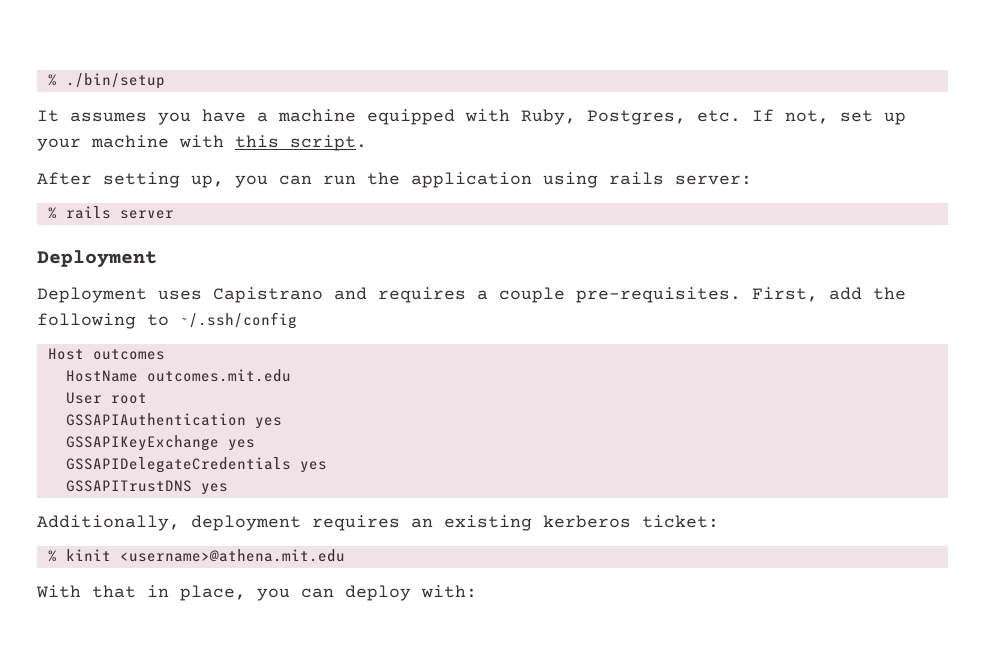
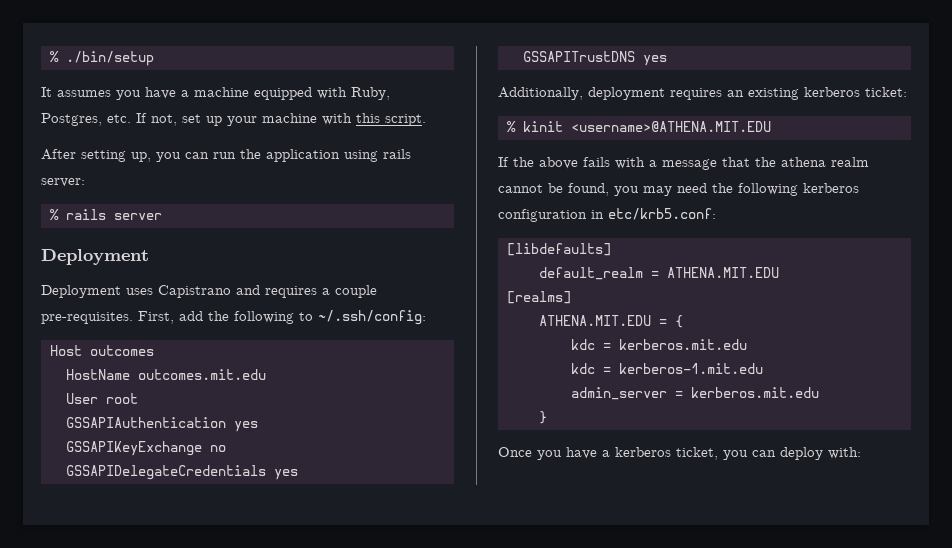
[180,312,297,329] ~/.ssh/config -> [318,310,426,325] ~/.ssh/config:
[227,439,255,451] yes -> [210,445,226,452] no
[119,549,345,562] [36,585,246,601] <username>@athena.mit.edu // With that in place, -> [571,121,771,132] [498,157,869,170] [498,183,859,196] [498,208,716,222] [507,243,611,256] [539,267,779,280] [507,291,571,304] [539,315,683,328] [571,339,747,350] [571,363,763,374] [571,387,819,400] [539,411,547,424] [498,447,718,460] <username>@ATHENA.MIT.EDU // If the above fails with a message that the athena realm cannot be found, you may need the following kerberos configuration in etc/krb5.conf: // [libdefaults] // default_realm = ATHENA.MIT.EDU // [realms] // ATHENA.MIT.EDU = { // kdc = kerberos.mit.edu // kdc = kerberos-1.mit.edu // admin_server = kerberos.mit.edu // } // Once you have a kerberos ticket,

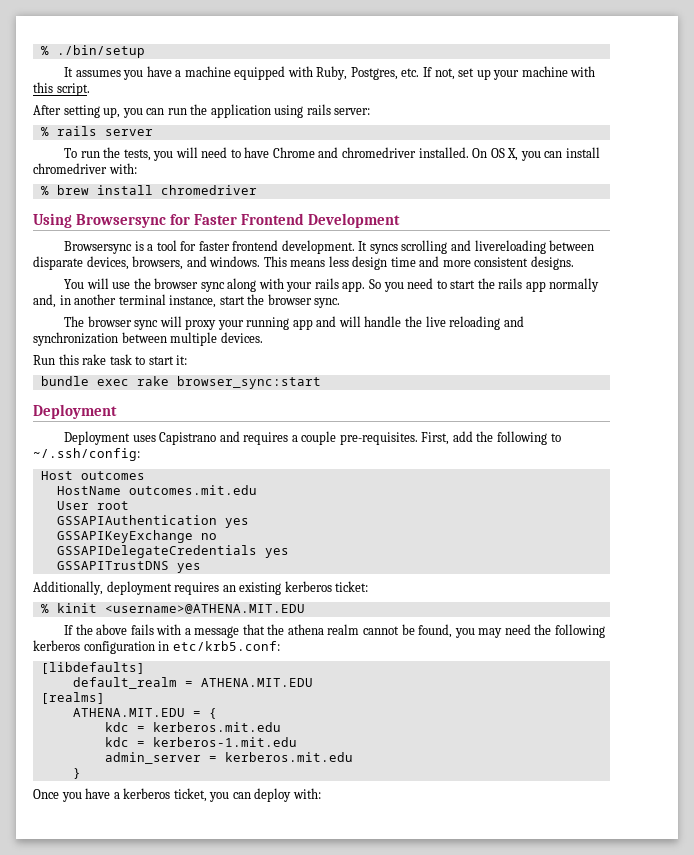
(162, 216) none -> [64,147,600,161] [33,163,137,174] [40,185,257,195] [33,213,400,228] [64,240,595,254] [33,256,574,270] [64,278,600,292] [33,294,341,308] [64,316,524,330] [33,332,263,346] [33,354,188,365] [40,376,321,389] // To run the tests, you will need to have Chrome and chromedriver installed. On OS X, you can install chromedriver with: // % brew install chromedriver // Using Browsersync for Faster Frontend Development // Browsersync is a tool for faster frontend development. It syncs scrolling and livereloading between disparate devices, browsers, and windows. This means less design time and more consistent designs. // You will use the browser sync along with your rails app. So you need to start the rails app normally and, in another terminal instance, start the browser sync. // The browser sync will proxy your running app and will handle the live reloading and synchronization between multiple devices. // Run this rake task to start it: // bundle exec rake browser_sync:start

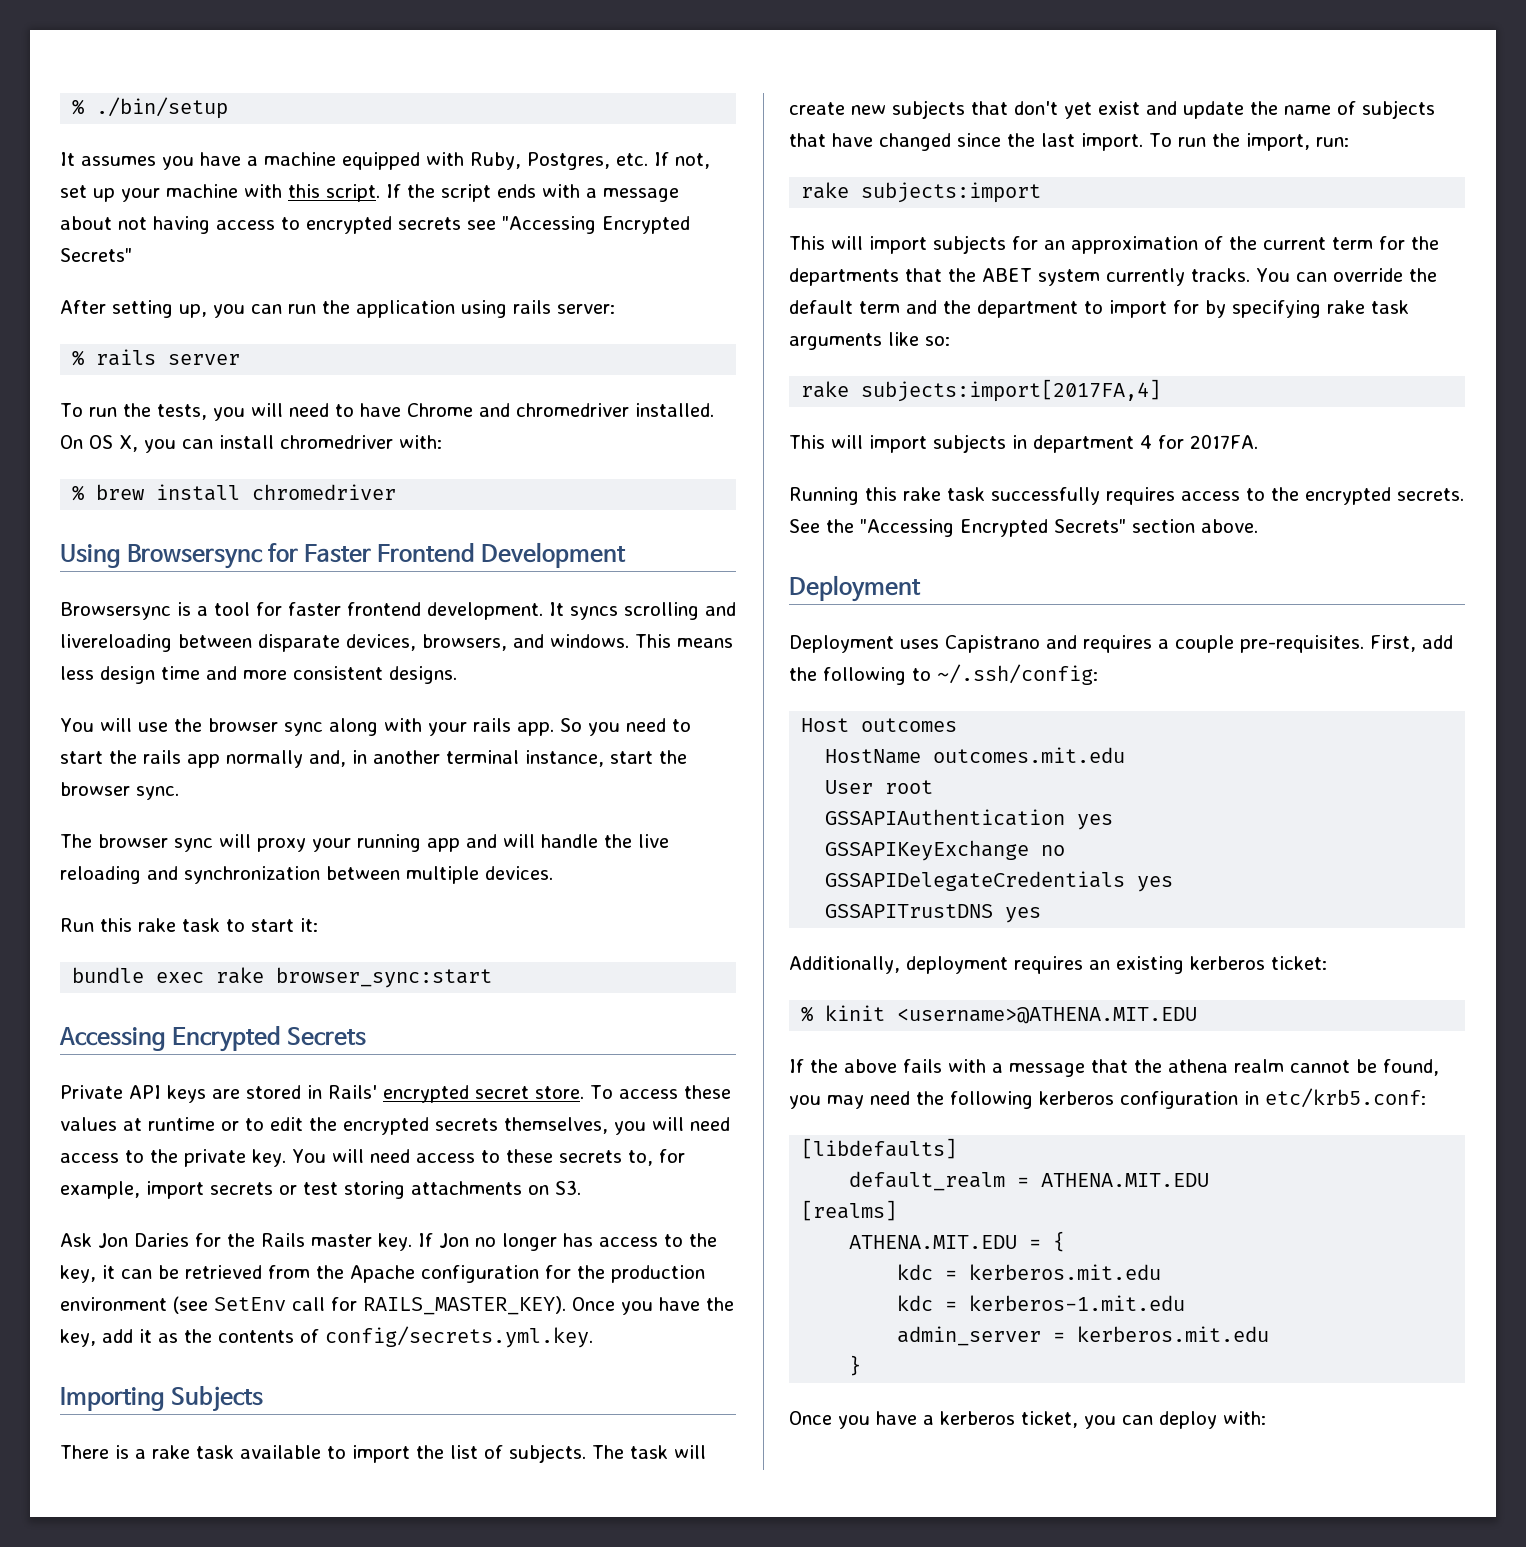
(90, 89) none -> [386,184,679,202] [60,216,690,234] [60,248,132,262] If the script ends with a message about not having access to encrypted secrets see "Accessing Encrypted Secrets"
(321, 382) none -> [59,1026,367,1052] [60,1085,731,1103] [60,1117,730,1135] [60,1149,685,1167] [60,1180,581,1199] [60,1233,717,1251] [60,1265,705,1283] [60,1296,734,1315] [60,1326,593,1348] [60,1386,264,1412] [60,1444,706,1463] [789,100,1435,119] [789,133,1349,151] [801,182,1042,203] [789,235,1439,254] [789,268,1437,286] [789,300,1409,318] [789,332,950,350] [801,379,1162,402] [789,434,1258,453] [789,487,1464,505] [789,519,1258,537] // Accessing Encrypted Secrets // Private API keys are stored in Rails' encrypted secret store. To access these values at runtime or to edit the encrypted secrets themselves, you will need access to the private key. You will need access to these secrets to, for example, import secrets or test storing attachments on S3. // Ask Jon Daries for the Rails master key. If Jon no longer has access to the key, it can be retrieved from the Apache configuration for the production environment (see SetEnv call for RAILS_MASTER_KEY). Once you have the key, add it as the contents of config/secrets.yml.key. // Importing Subjects // There is a rake task available to import the list of subjects. The task will create new subjects that don't yet exist and update the name of subjects that have changed since the last import. To run the import, run: // rake subjects:import // This will import subjects for an approximation of the current term for the departments that the ABET system currently tracks. You can override the default term and the department to import for by specifying rake task arguments like so: // rake subjects:import[2017FA,4] // This will import subjects in department 4 for 2017FA. // Running this rake task successfully requires access to the encrypted secrets. See the "Accessing Encrypted Secrets" section above.

